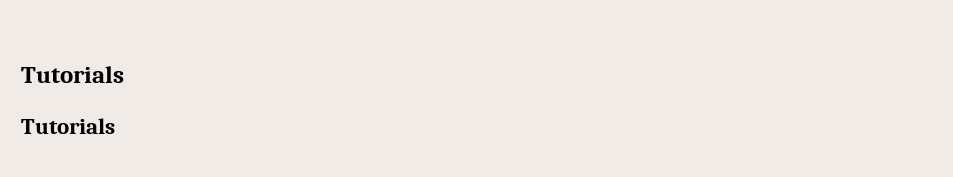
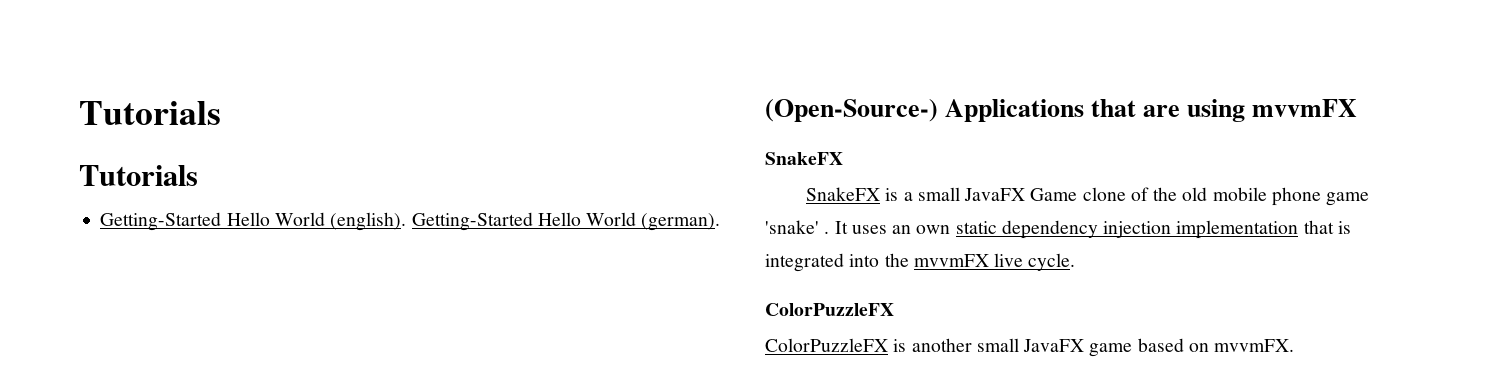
(115, 126) none -> [100,212,721,231] [765,99,1358,122] [765,152,843,165] [806,187,1370,206] [765,220,1351,239] [765,253,1076,272] [765,303,894,316] [765,338,1295,357] // Getting-Started Hello World (english). Getting-Started Hello World (german). // (Open-Source-) Applications that are using mvvmFX // SnakeFX // SnakeFX is a small JavaFX Game clone of the old mobile phone game 'snake' . It uses an own static dependency injection implementation that is integrated into the mvvmFX live cycle. // ColorPuzzleFX // ColorPuzzleFX is another small JavaFX game based on mvvmFX.

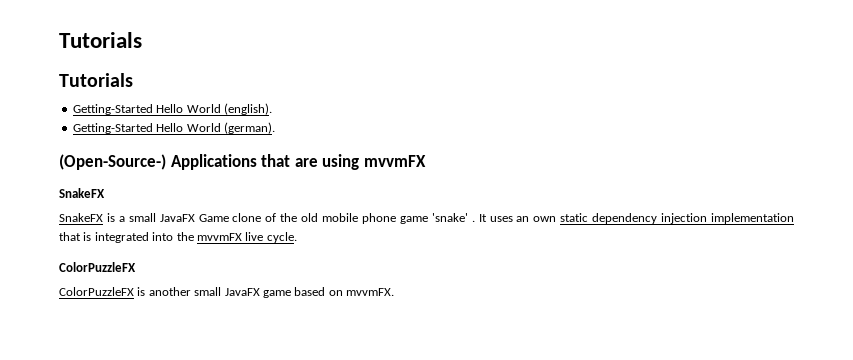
(407, 221) none -> (272, 109) //

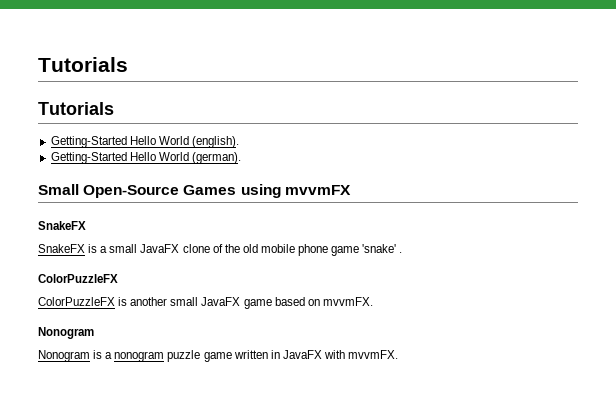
[59,154,318,170] (Open-Source-) Applications that are -> [38,184,237,198] Small Open-Source Games
[198,214,229,222] Game -> (180, 248) none
[478,213,795,224] [59,232,297,243] It uses an own static dependency injection implementation that is integrated into the mvvmFX live cycle. -> (403, 252) none
(394, 292) none -> [38,327,94,339] [38,350,399,362] // Nonogram // Nonogram is a nonogram puzzle game written in JavaFX with mvvmFX.

